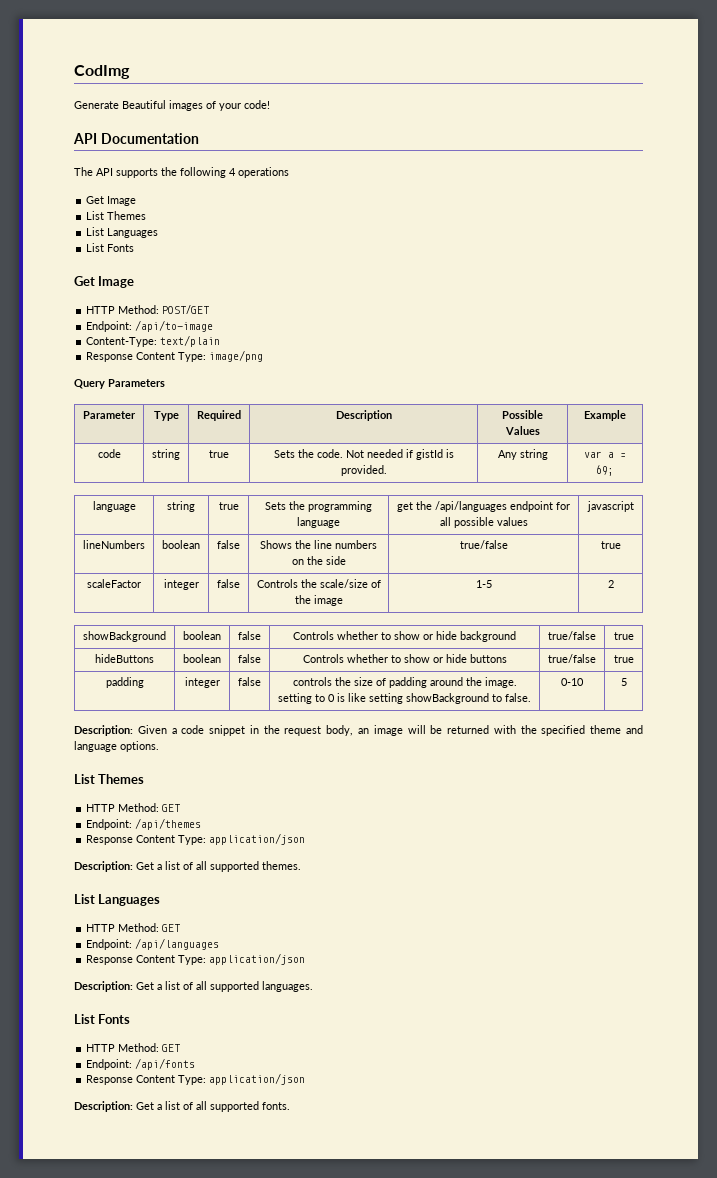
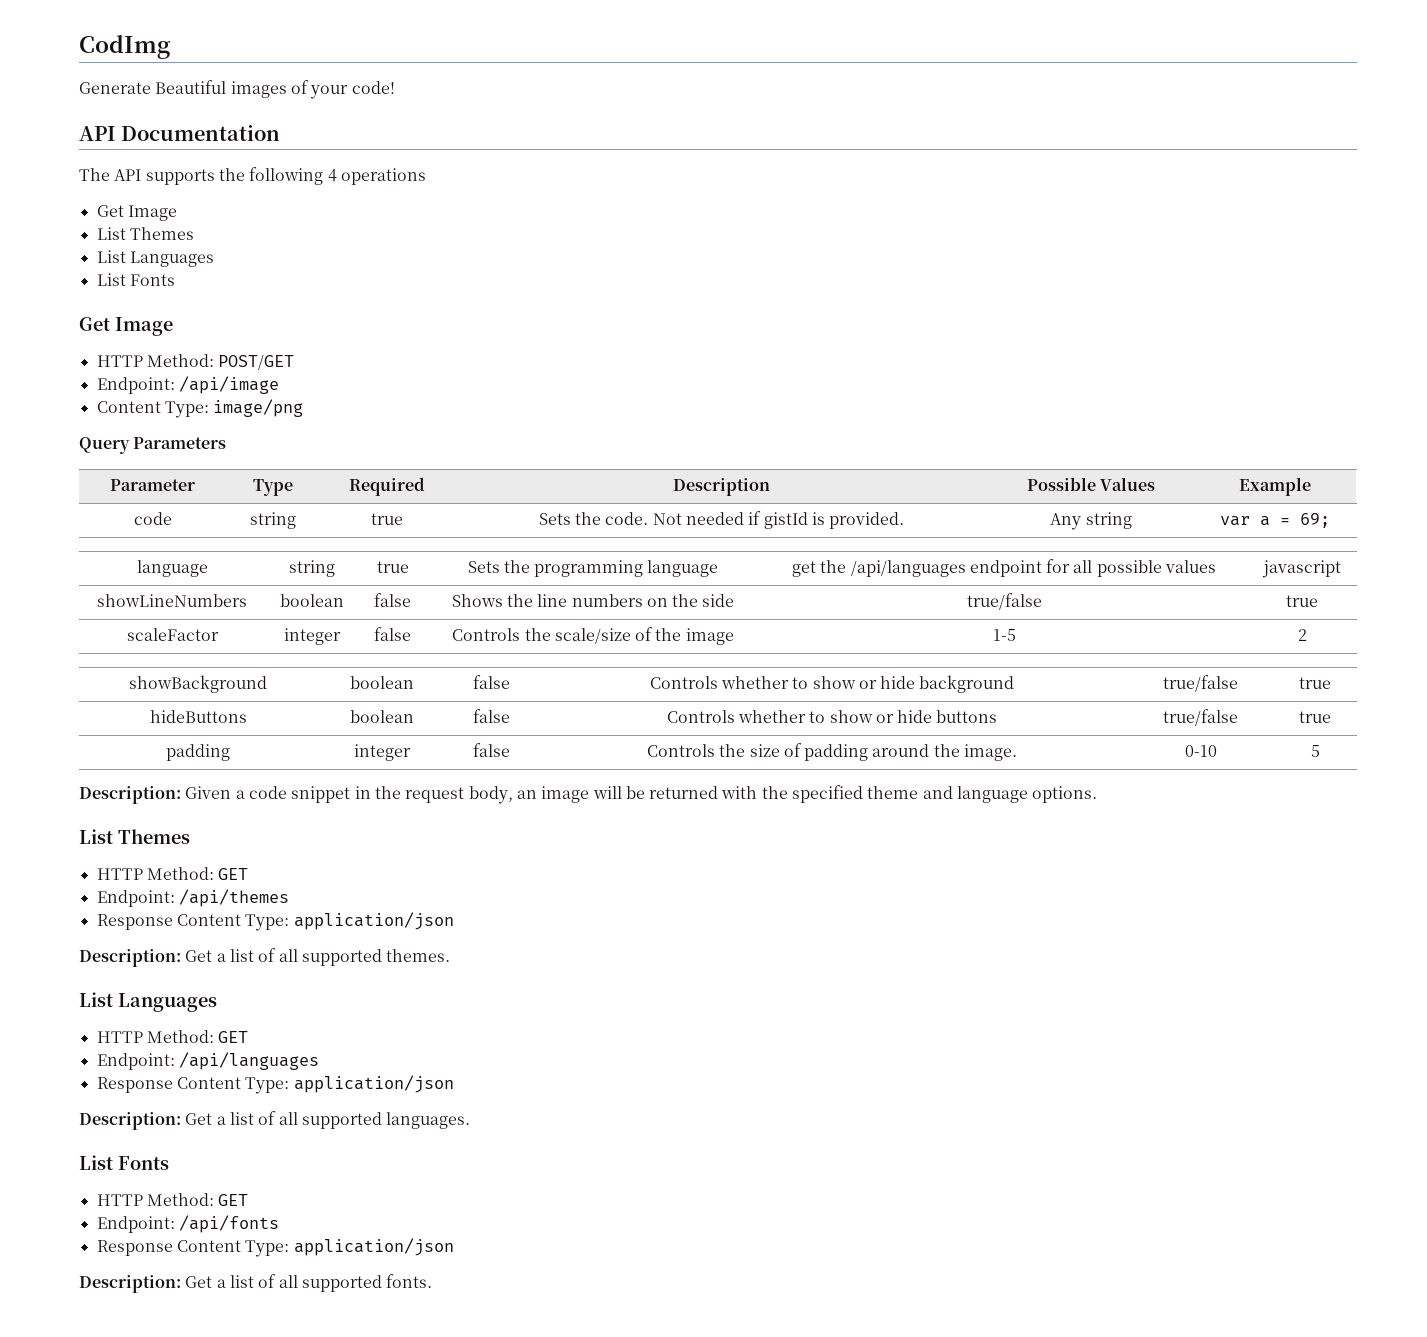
[135,320,214,332] [86,335,221,347] [86,352,134,362] /api/to-image // Content-Type: text/plain // Response -> [178,376,279,394] /api/image //
[83,540,145,549] lineNumbers -> [97,594,247,607] showLineNumbers
[292,677,332,686] controls -> [646,744,715,757] Controls
[278,693,531,704] setting to 0 is like setting showBackground to false. -> (1018, 752) none

